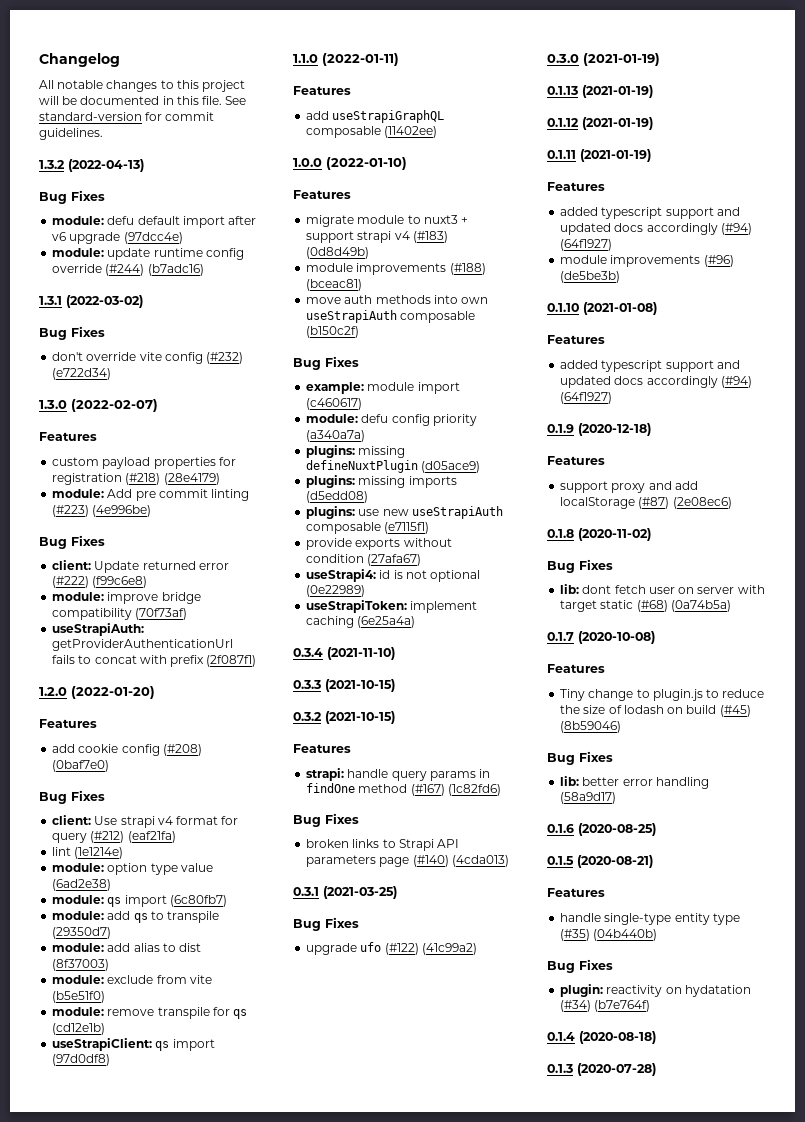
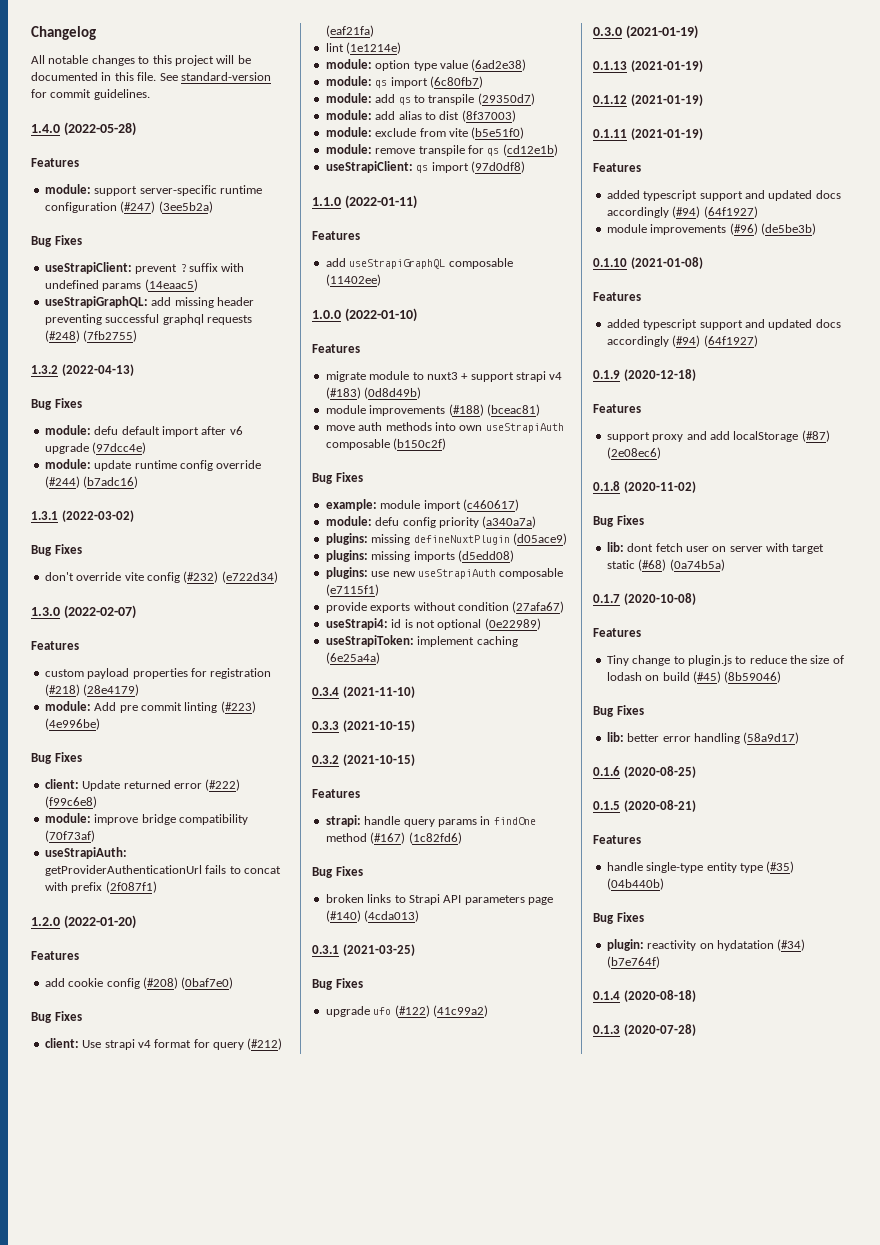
(103, 134) none -> [31,122,136,136] [31,158,79,167] [44,184,262,196] [44,201,213,213] [31,235,82,247] [44,262,245,274] [44,279,198,291] [44,296,254,308] [44,314,252,325] [44,330,138,342] // 1.4.0 (2022-05-28) // Features // module: support server-specific runtime configuration (#247) (3ee5b2a) // Bug Fixes // useStrapiClient: prevent ? suffix with undefined params (14eaac5) // useStrapiGraphQL: add missing header preventing successful graphql requests (#248) (7fb2755)

